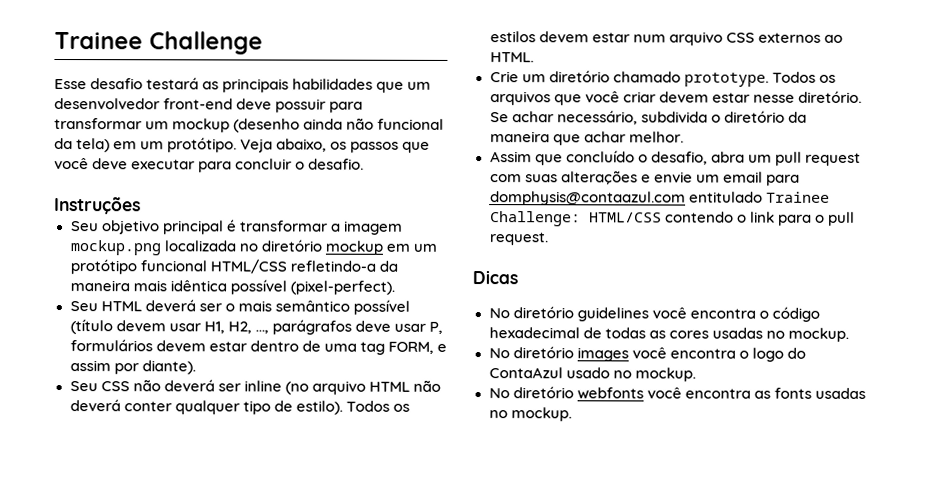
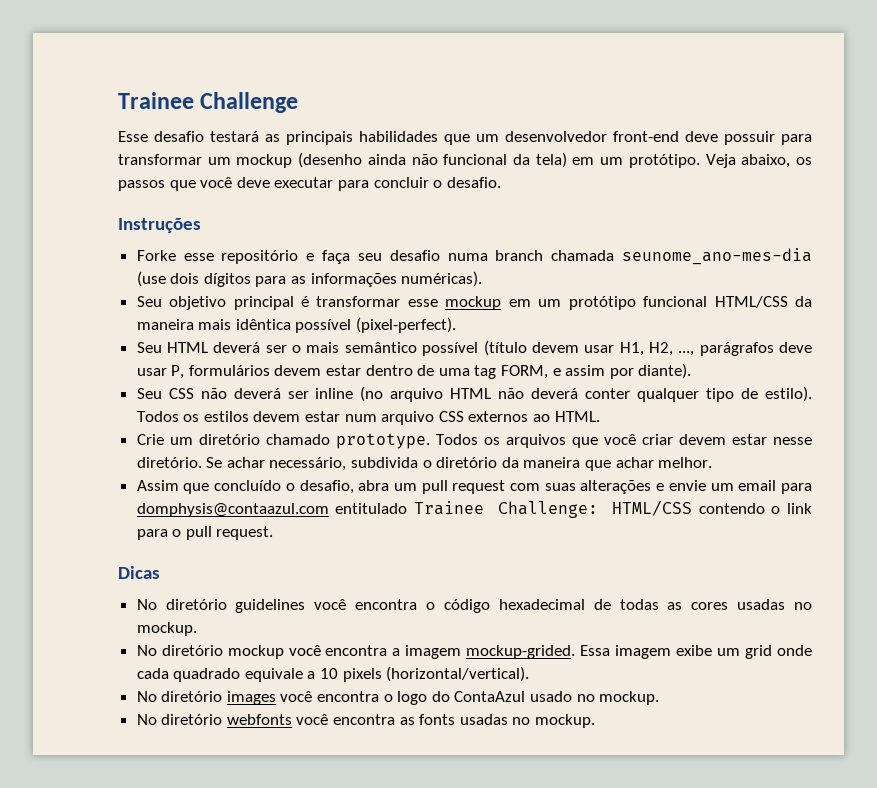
(141, 205) none -> [136,248,812,265] [136,271,483,287] // Forke esse repositório e faça seu desafio numa branch chamada seunome_ano-mes-dia (use dois dígitos para as informações numéricas).
[330,220,403,235] [69,239,322,256] a imagem mockup.png localizada no diretório -> [407,299,438,307] esse
[289,260,376,272] refletindo-a -> (788, 302) none
(849, 334) none -> [136,645,812,659] [136,666,530,682] // No diretório mockup você encontra a imagem mockup-grided. Essa imagem exibe um grid onde cada quadrado equivale a 10 pixels (horizontal/vertical).

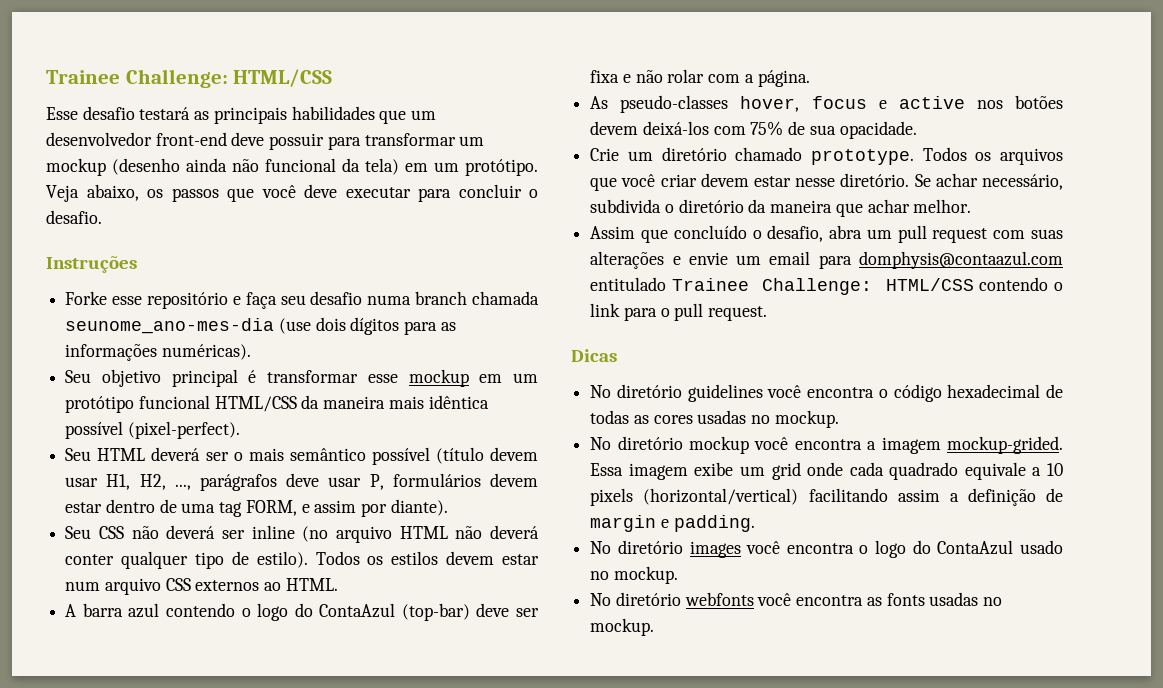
[118,92,299,113] Trainee Challenge -> [46,69,333,88] Trainee Challenge: HTML/CSS
(600, 416) none -> [65,603,539,621] [590,69,810,87] [590,95,1063,113] [590,121,917,139] // A barra azul contendo o logo do ContaAzul (top-bar) deve ser fixa e não rolar com a página. // As pseudo-classes hover, focus e active nos botões devem deixá-los com 75% de sua opacidade.
[386,666,530,682] (horizontal/vertical). -> [643,488,1063,506] [590,515,755,532] (horizontal/vertical) facilitando assim a definição de margin e padding.

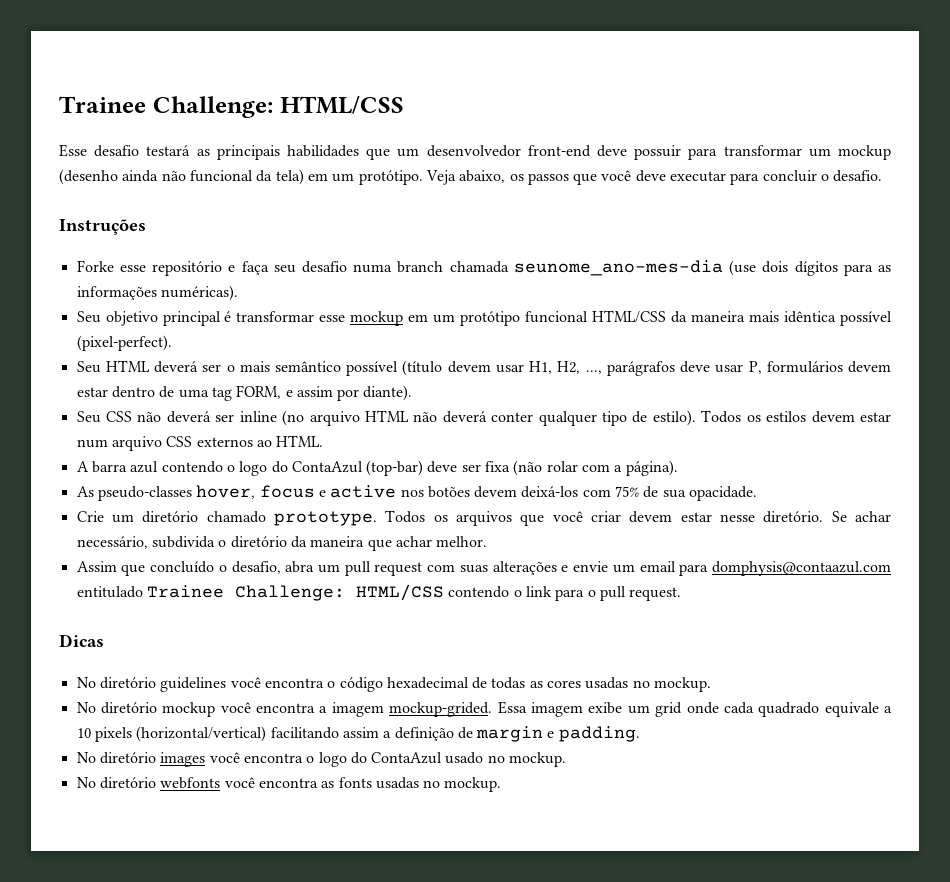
[622,70,663,83] e não -> [513,460,543,476] (não
[757,70,810,87] página. -> [625,460,678,476] página).

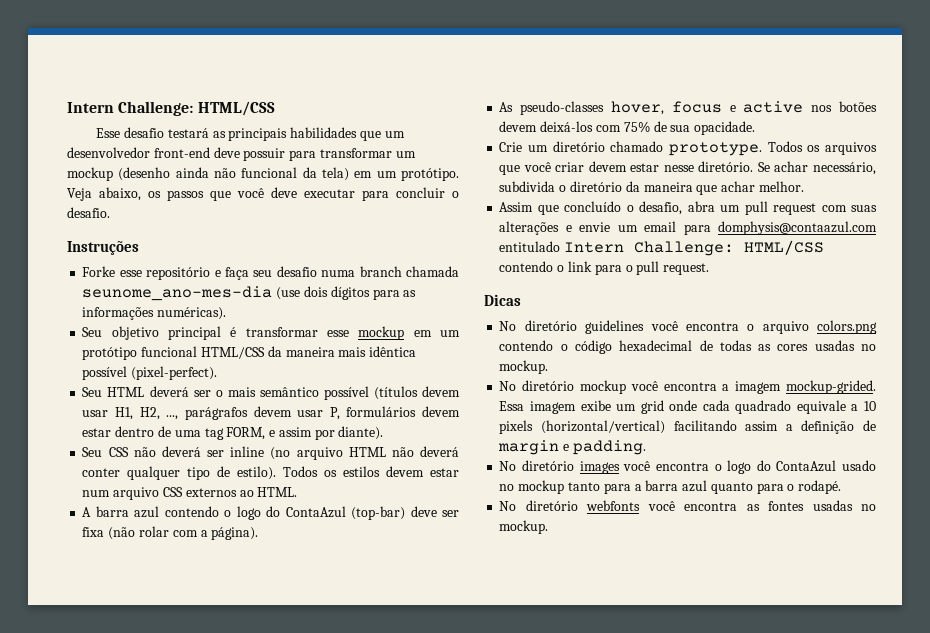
[59,96,146,113] Trainee -> [67,102,114,113] Intern
[402,360,443,376] (título -> [373,386,418,400] (títulos
[680,361,711,373] deve -> [253,406,292,417] devem
[146,585,224,598] Trainee -> [564,242,625,253] Intern
(336, 684) none -> [762,320,877,334] [499,340,568,351] arquivo colors.png contendo o
[509,752,567,767] mockup. -> [518,480,842,494] mockup tanto para a barra azul quanto para o rodapé.
[338,777,372,788] fonts -> [768,501,805,511] fontes

